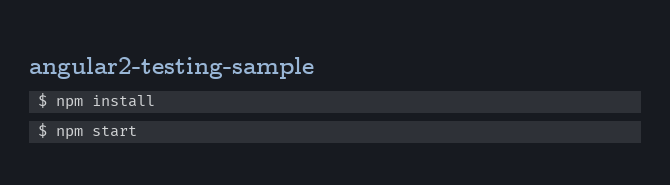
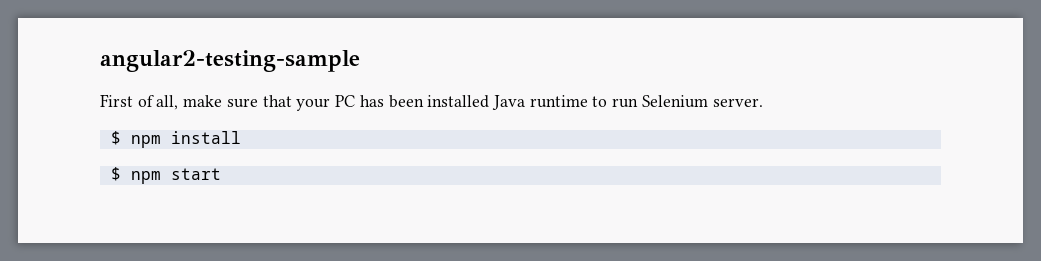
(314, 68) none -> [100,94,763,111] // First of all, make sure that your PC has been installed Java runtime to run Selenium server.

